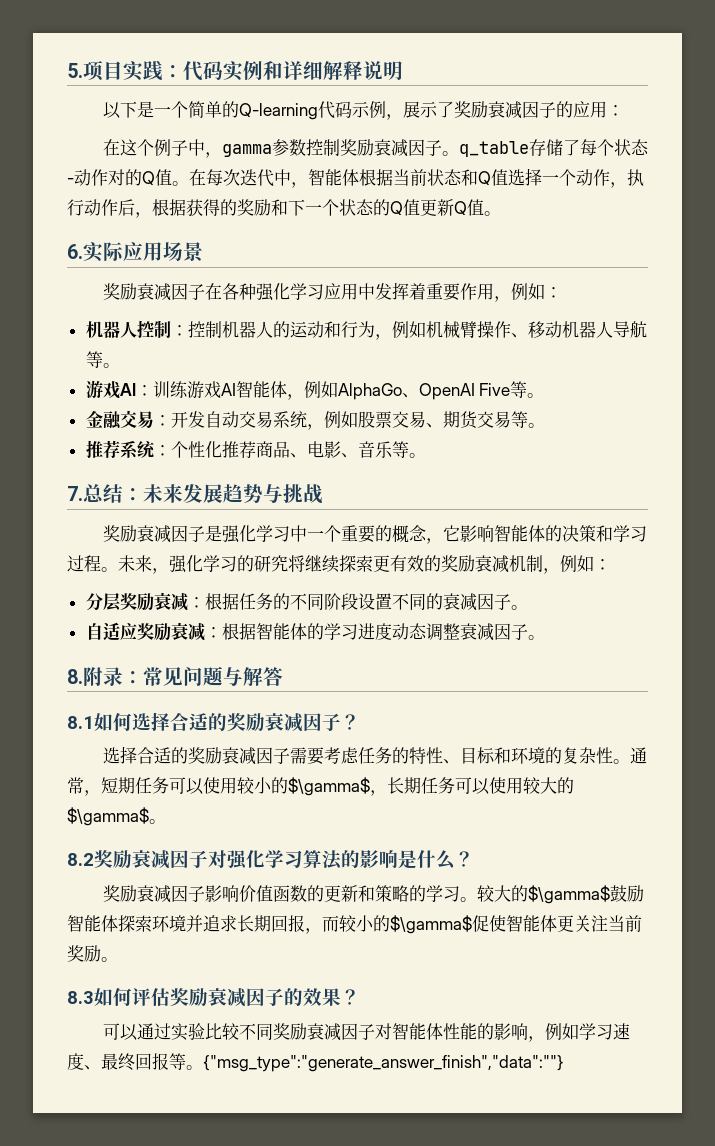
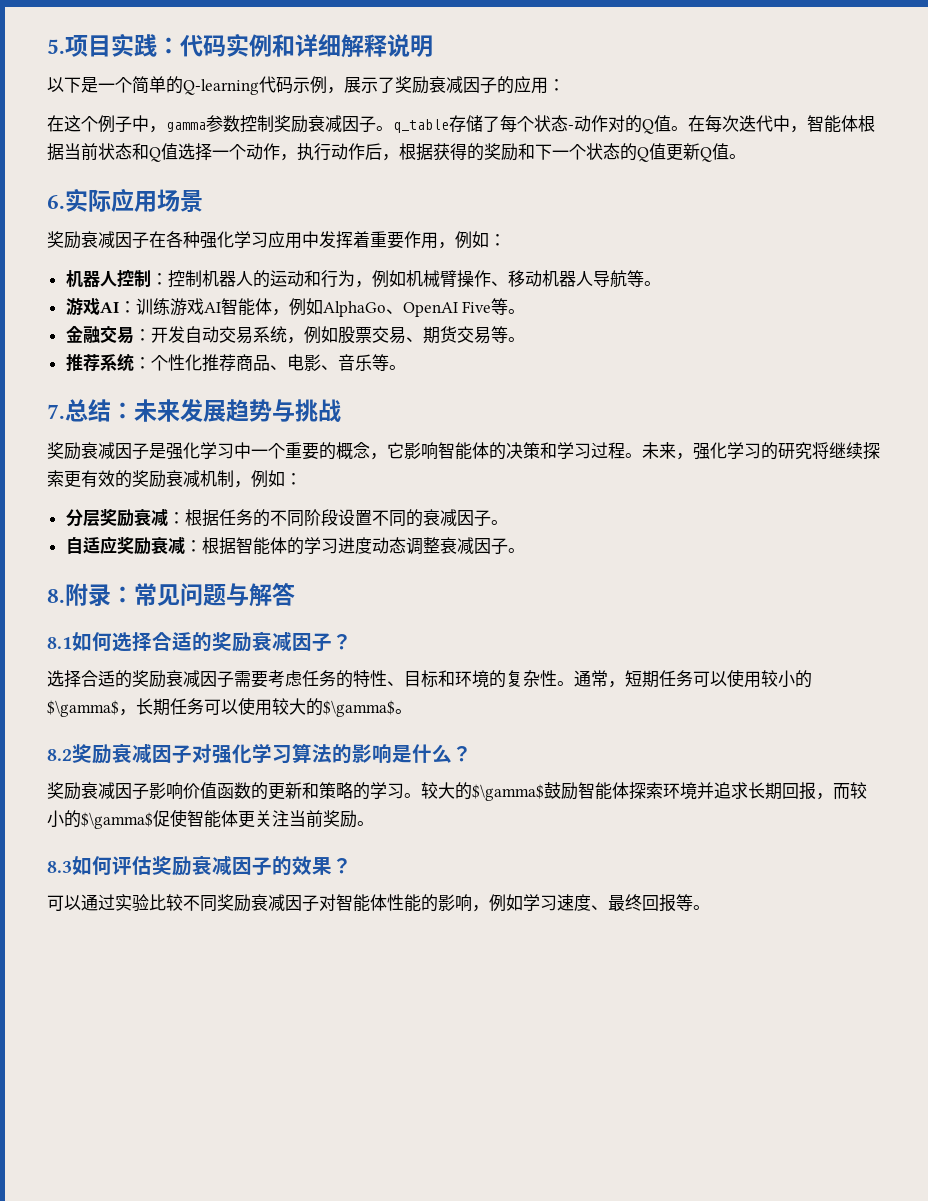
[203,1055,564,1072] {"msg_type":"generate_answer_finish","data":""} -> (710, 907) none

